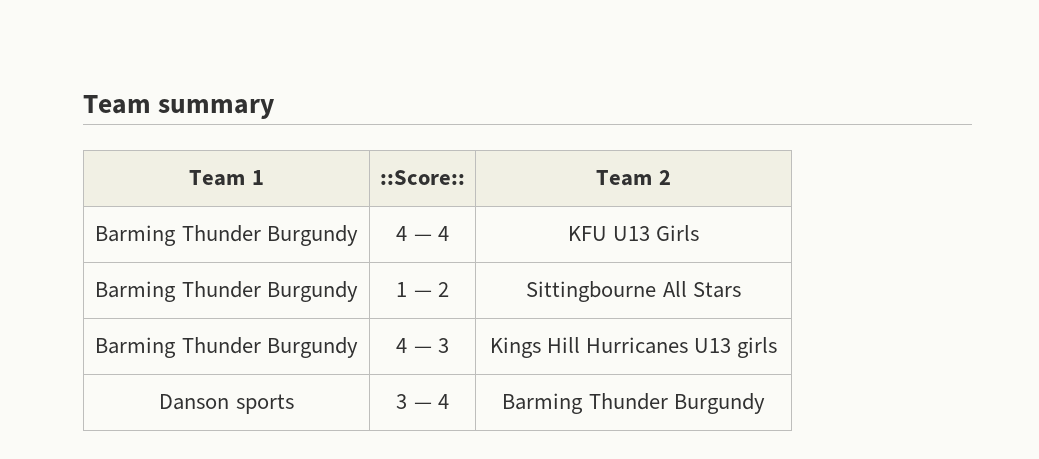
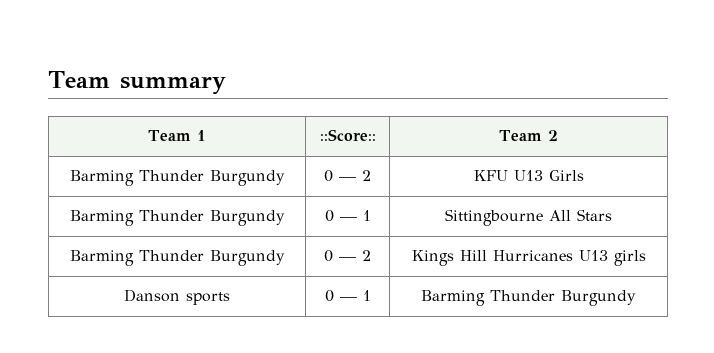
[396,226,449,241] 4 — 4 -> [324,170,371,182] 0 — 2
[396,282,449,297] 1 — 2 -> [324,210,371,222] 0 — 1
[396,338,449,353] 4 — 3 -> [324,250,371,262] 0 — 2
[396,394,449,409] 3 — 4 -> [324,290,371,302] 0 — 1

